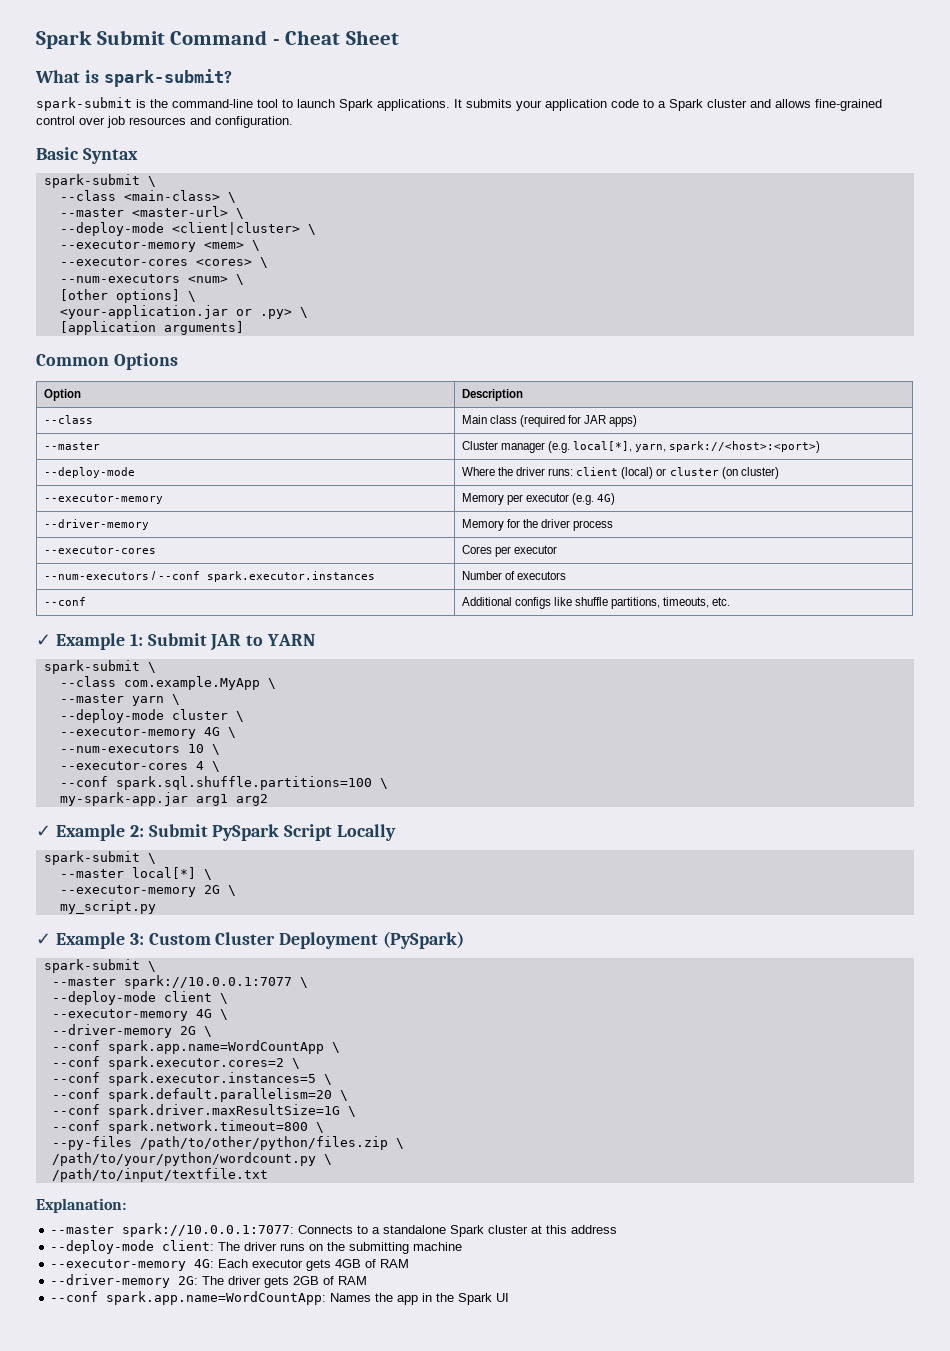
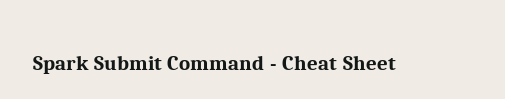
[35,69,232,87] [36,97,882,111] [36,116,293,128] [36,147,138,164] [43,174,156,188] [59,190,236,203] [59,206,244,219] [59,222,316,236] [59,240,260,252] [59,257,268,268] [59,274,244,285] [59,289,196,303] [59,305,308,319] [59,321,244,335] [36,353,178,370] [43,389,81,401] [461,389,523,401] [43,415,93,424] [461,415,638,427] [43,442,100,450] [461,441,821,453] [43,467,135,478] [461,467,779,479] [43,494,163,504] [461,493,616,505] [43,519,149,530] [461,519,614,531] [43,546,156,554] [461,545,558,557] [43,571,376,582] [461,571,567,580] [43,597,86,606] [461,597,731,609] [36,633,316,651] [43,660,156,674] [59,676,276,690] [59,694,180,706] [59,709,244,723] [59,727,236,739] [59,744,220,755] [59,761,220,772] [59,776,388,790] [59,792,268,806] [36,824,397,841] [43,851,156,865] [59,867,212,880] [59,885,236,897] [59,900,156,914] [36,931,465,949] [43,959,156,973] [51,975,308,989] [51,991,228,1005] [51,1009,228,1021] [51,1024,212,1038] [51,1040,340,1054] [51,1056,300,1070] [51,1072,332,1086] [51,1088,348,1102] [51,1104,356,1118] [51,1120,324,1134] [51,1136,404,1150] [51,1152,332,1166] [51,1168,268,1182] [36,1198,126,1213] [50,1223,618,1237] [50,1240,463,1254] [50,1259,410,1271] [50,1274,368,1288] [50,1291,510,1305] // What is spark-submit? // spark-submit is the command-line tool to launch Spark applications. It submits your application code to a Spark cluster and allows fine-grained control over job resources and configuration. // Basic Syntax // spark-submit \ // --class <main-class> \ // --master <master-url> \ // --deploy-mode <client|cluster> \ // --executor-memory <mem> \ // --executor-cores <cores> \ // --num-executors <num> \ // [other options] \ // <your-application.jar or .py> \ // [application arguments] // Common Options // Option | Description // --class | Main class (required for JAR apps) // --master | Cluster manager (e.g. local[*], yarn, spark://<host>:<port>) // --deploy-mode | Where the driver runs: client (local) or cluster (on cluster) // --executor-memory | Memory per executor (e.g. 4G) // --driver-memory | Memory for the driver process // --executor-cores | Cores per executor // --num-executors / --conf spark.executor.instances | Number of executors // --conf | Additional configs like shuffle partitions, timeouts, etc. // ✓ Example 1: Submit JAR to YARN // spark-submit \ // --class com.example.MyApp \ // --master yarn \ // --deploy-mode cluster \ // --executor-memory 4G \ // --num-executors 10 \ // --executor-cores 4 \ // --conf spark.sql.shuffle.partitions=100 \ // my-spark-app.jar arg1 arg2 // ✓ Example 2: Submit PySpark Script Locally // spark-submit \ // --master local[*] \ // --executor-memory 2G \ // my_script.py // ✓ Example 3: Custom Cluster Deployment (PySpark) // spark-submit \ // --master spark://10.0.0.1:7077 \ // --deploy-mode client \ // --executor-memory 4G \ // --driver-memory 2G \ // --conf spark.app.name=WordCountApp \ // --conf spark.executor.cores=2 \ // --conf spark.executor.instances=5 \ // --conf spark.default.parallelism=20 \ // --conf spark.driver.maxResultSize=1G \ // --conf spark.network.timeout=800 \ // --py-files /path/to/other/python/files.zip \ // /path/to/your/python/wordcount.py \ // /path/to/input/textfile.txt // Explanation: // --master spark://10.0.0.1:7077: Connects to a standalone Spark cluster at this address // --deploy-mode client: The driver runs on the submitting machine // --executor-memory 4G: Each executor gets 4GB of RAM // --driver-memory 2G: The driver gets 2GB of RAM // --conf spark.app.name=WordCountApp: Names the app in the Spark UI -> (396, 62) none

